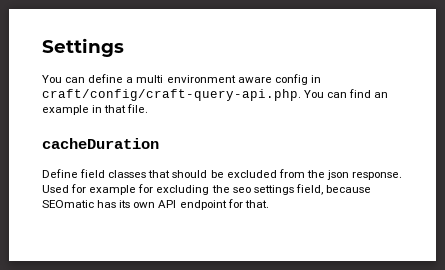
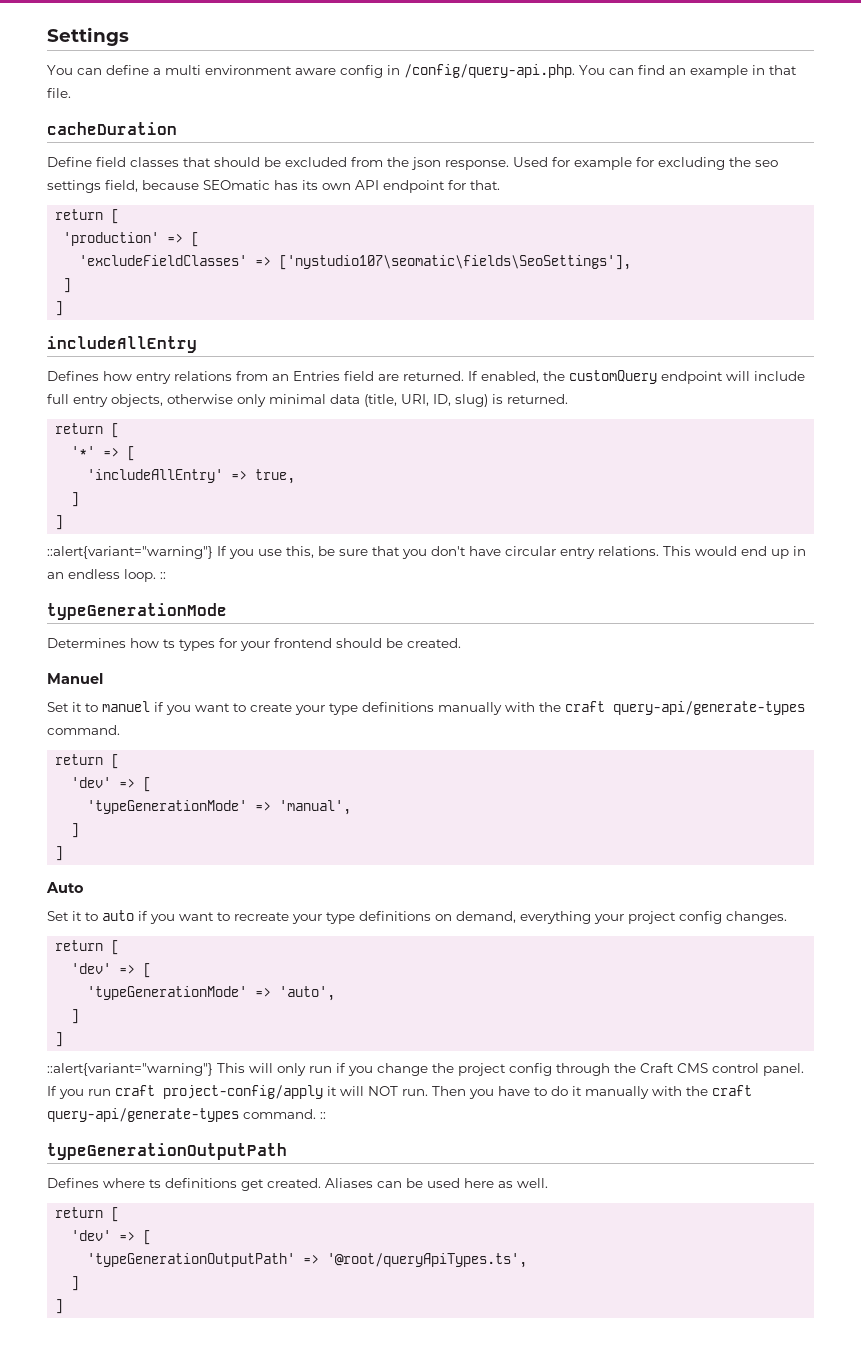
[42,89,301,101] craft/config/craft-query-api.php. -> [404,64,575,78] /config/query-api.php.
(269, 204) none -> [55,209,120,224] [63,232,200,247] [79,255,632,270] [63,278,72,293] [55,301,64,316] [47,336,197,353] [47,370,805,384] [47,394,568,407] [55,423,120,438] [71,446,136,461] [87,469,296,484] [71,492,80,507] [55,515,64,530] [47,546,806,559] [47,569,166,582] [47,603,227,620] [47,638,461,651] [47,673,103,684] [47,701,805,715] [47,725,120,735] [55,754,120,769] [71,777,152,792] [87,800,352,815] [71,823,80,838] [55,846,64,861] [46,882,84,893] [47,910,787,924] [55,940,120,955] [71,963,152,978] [87,986,336,1001] [71,1009,80,1024] [55,1032,64,1047] [47,1063,804,1076] [47,1085,752,1099] [47,1108,326,1122] [47,1143,287,1160] [47,1178,548,1191] [55,1207,120,1222] [71,1230,152,1245] [87,1253,528,1268] [71,1276,80,1291] [55,1299,64,1314] // return [ // 'production' => [ // 'excludeFieldClasses' => ['nystudio107\seomatic\fields\SeoSettings'], // ] // ] // includeAllEntry // Defines how entry relations from an Entries field are returned. If enabled, the customQuery endpoint will include full entry objects, otherwise only minimal data (title, URI, ID, slug) is returned. // return [ // '*' => [ // 'includeAllEntry' => true, // ] // ] // ::alert{variant="warning"} If you use this, be sure that you don't have circular entry relations. This would end up in an endless loop. :: // typeGenerationMode // Determines how ts types for your frontend should be created. // Manuel // Set it to manuel if you want to create your type definitions manually with the craft query-api/generate-types command. // return [ // 'dev' => [ // 'typeGenerationMode' => 'manual', // ] // ] // Auto // Set it to auto if you want to recreate your type definitions on demand, everything your project config changes. // return [ // 'dev' => [ // 'typeGenerationMode' => 'auto', // ] // ] // ::alert{variant="warning"} This will only run if you change the project config through the Craft CMS control panel. If you run craft project-config/apply it will NOT run. Then you have to do it manually with the craft query-api/generate-types command. :: // typeGenerationOutputPath // Defines where ts definitions get created. Aliases can be used here as well. // return [ // 'dev' => [ // 'typeGenerationOutputPath' => '@root/queryApiTypes.ts', // ] // ]

